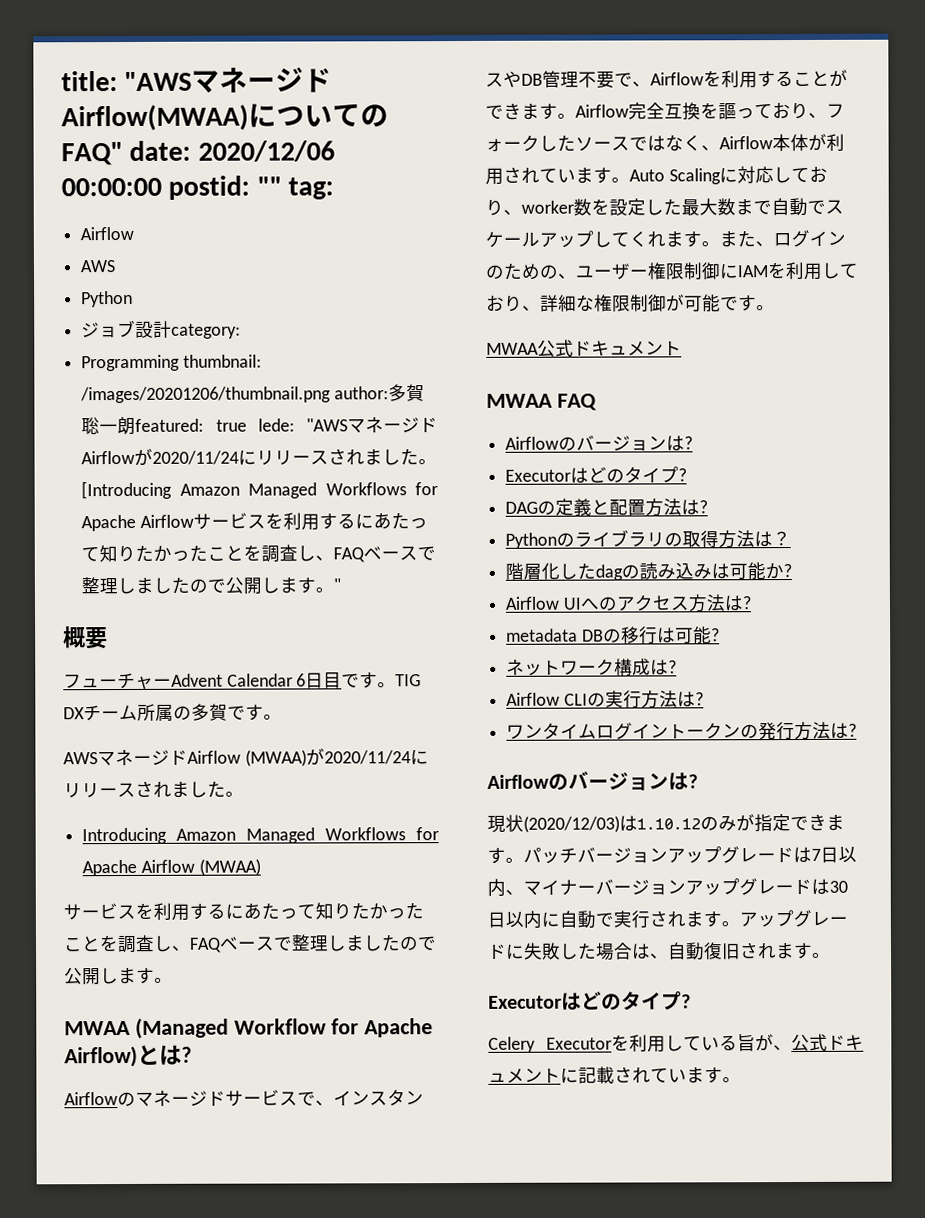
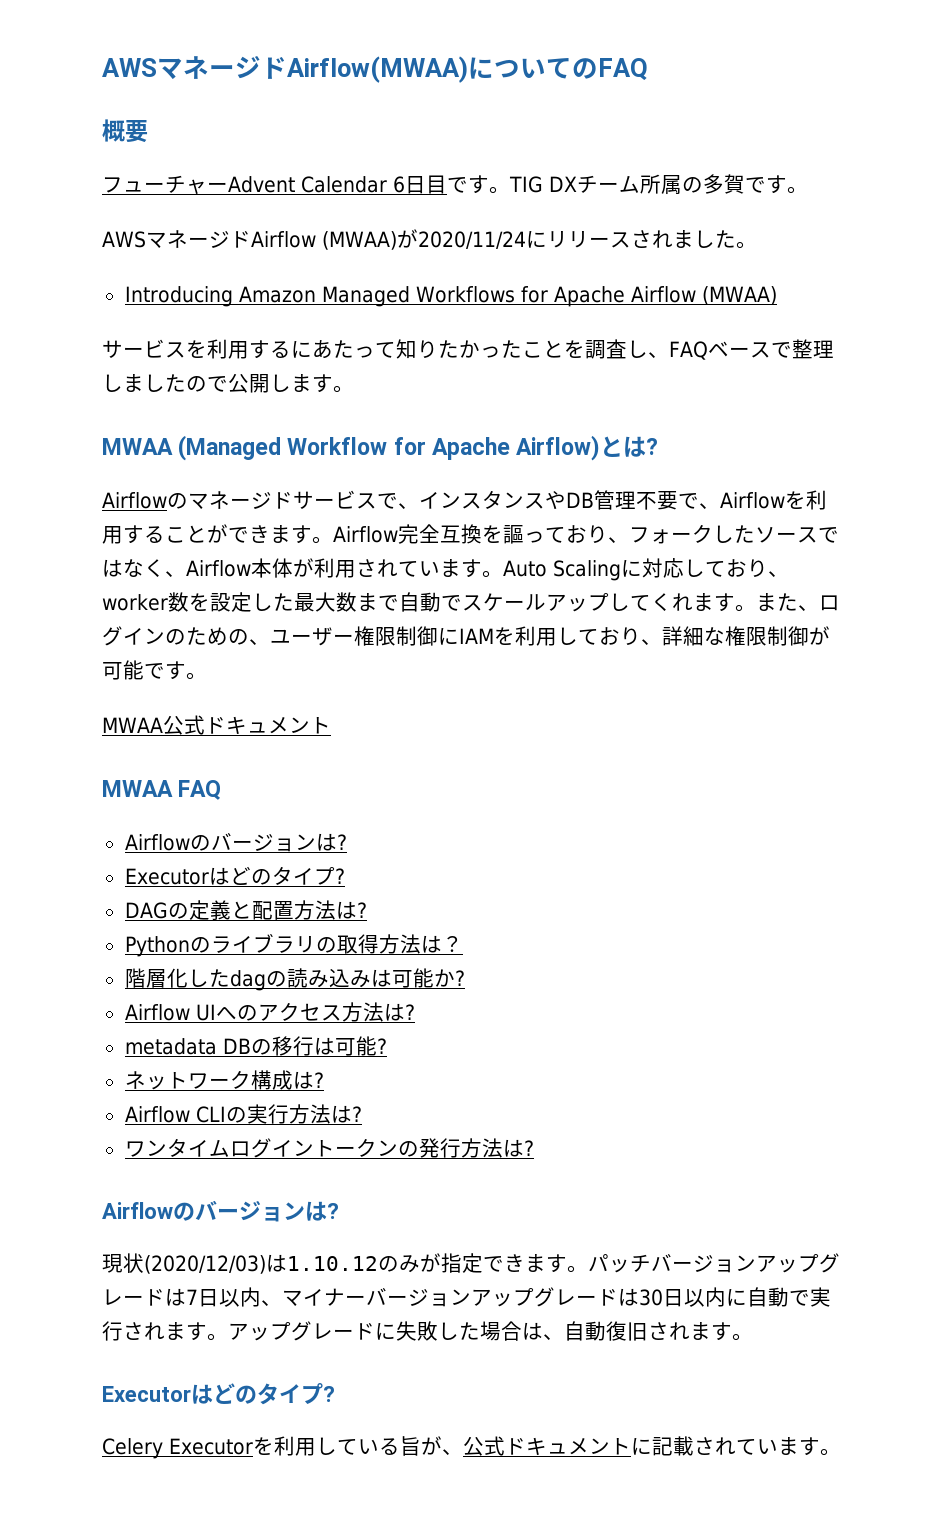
[61,71,193,92] title: "AWS -> [102,58,157,77] AWS
[61,140,335,166] [61,175,335,200] [80,226,135,241] [80,260,116,273] [81,290,134,308] [81,319,242,339] [81,354,262,372] [80,384,425,404] [81,416,438,436] [81,448,438,466] [81,480,438,500] [81,512,428,532] [81,544,437,563] [81,576,342,595] FAQ" date: 2020/12/06 00:00:00 postid: "" tag: // Airflow // AWS // Python // ジョブ設計category: // Programming thumbnail: /images/20201206/thumbnail.png author:多賀聡一朗featured: true lede: "AWSマネージドAirflowが2020/11/24にリリースされました。[Introducing Amazon Managed Workflows for Apache Airflowサービスを利用するにあたって知りたかったことを調査し、FAQベースで整理しましたので公開します。" -> [598,58,648,81] FAQ

